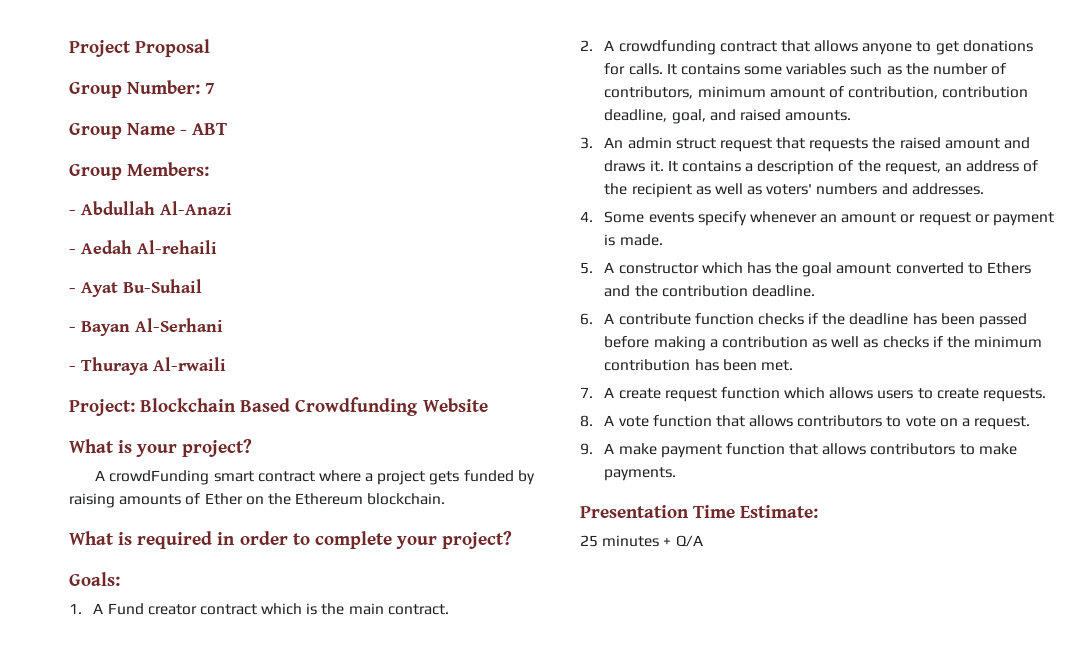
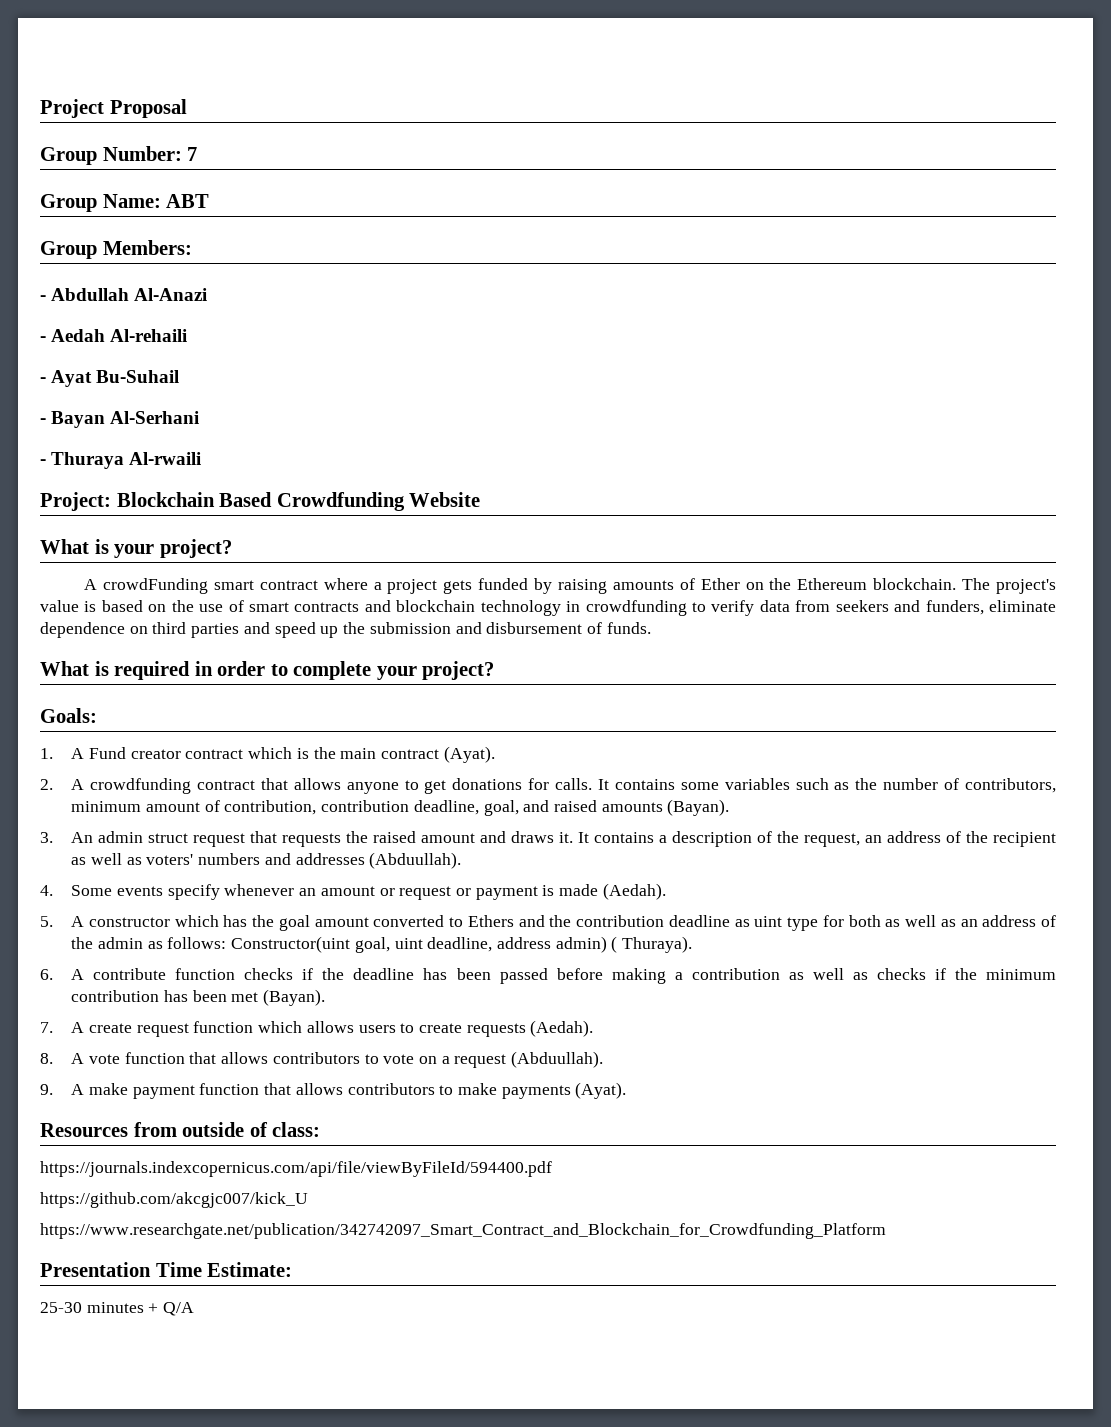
[127,123,188,135] Name - -> [102,194,161,208] Name:
(446, 499) none -> [962,578,1056,594] [40,600,1057,616] [40,622,651,638] The project's value is based on the use of smart contracts and blockchain technology in crowdfunding to verify data from seekers and funders, eliminate dependence on third parties and speed up the submission and disbursement of funds.
[387,604,449,615] contract. -> [381,746,495,763] contract (Ayat).
[785,110,852,121] amounts. -> [601,799,730,816] amounts (Bayan).
[911,183,984,195] addresses. -> [295,852,462,869] addresses (Abduullah).
[619,234,663,246] made. -> [559,883,666,900] made (Aedah).
[751,285,815,297] deadline. -> [668,915,1057,931] [71,936,693,953] deadline as uint type for both as well as an address of the admin as follows: Constructor(uint goal, uint deadline, address admin) ( Thuraya).
[760,360,793,371] met. -> [231,989,326,1006] met (Bayan).
[983,388,1047,402] requests. -> [466,1020,594,1037] requests (Aedah).
[974,416,1031,430] request. -> [454,1051,604,1068] request (Abduullah).
[604,467,677,481] payments. -> [501,1082,627,1099] [40,1122,321,1137] [40,1161,552,1177] [40,1192,308,1208] [40,1223,886,1239] payments (Ayat). // Resources from outside of class: // https://journals.indexcopernicus.com/api/file/viewByFileId/594400.pdf // https://github.com/akcgjc007/kick_U // https://www.researchgate.net/publication/342742097_Smart_Contract_and_Blockchain_for_Crowdfunding_Platform
[580,535,598,547] 25 -> [40,1302,82,1313] 25-30

